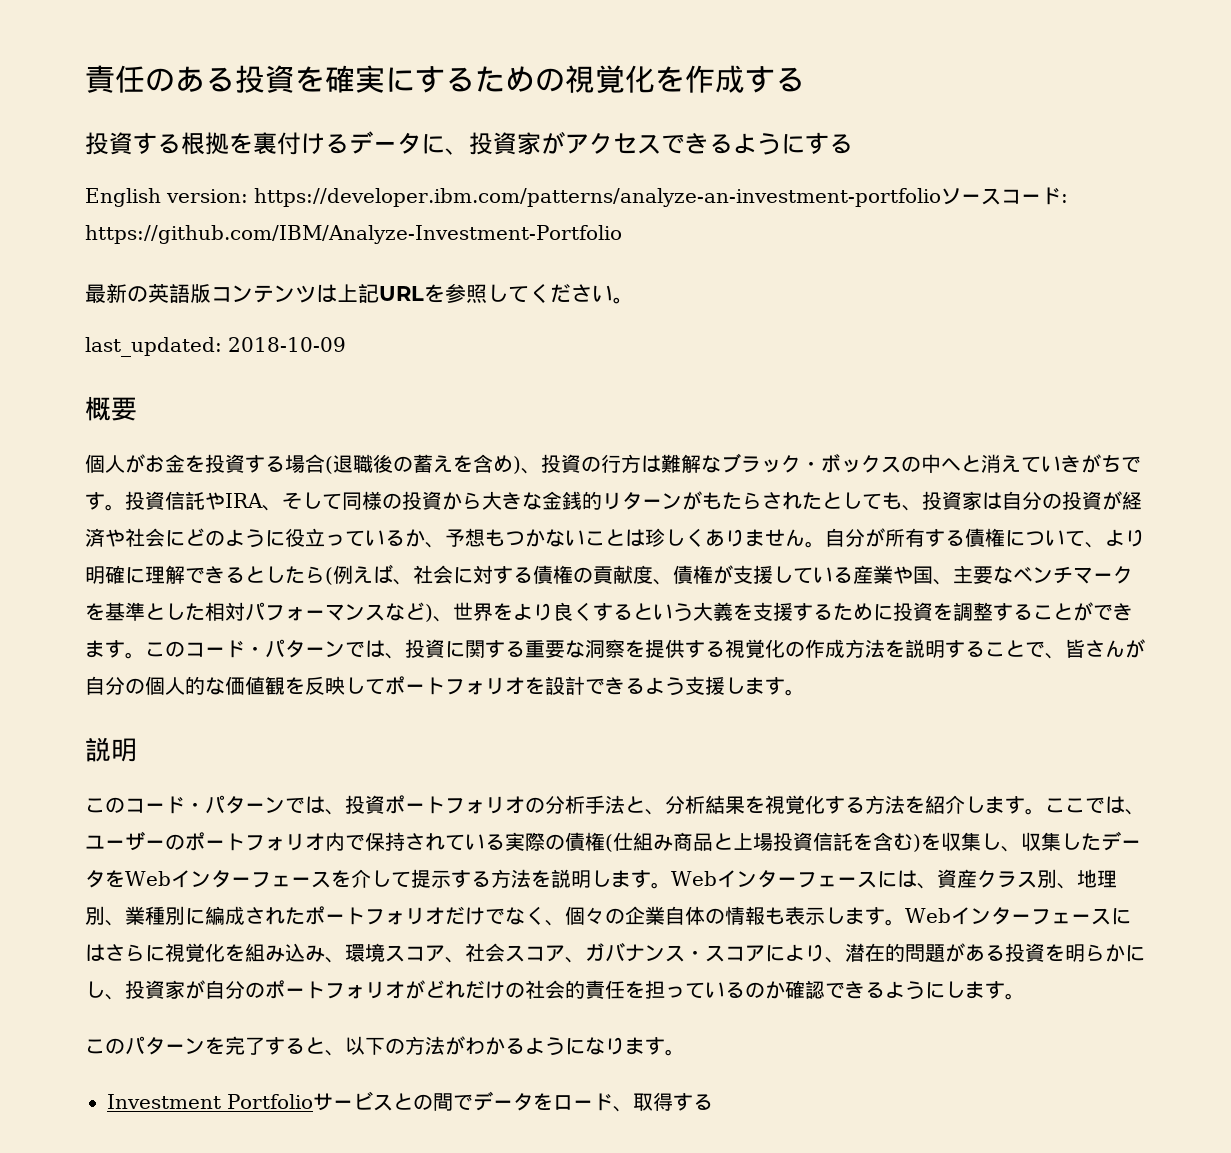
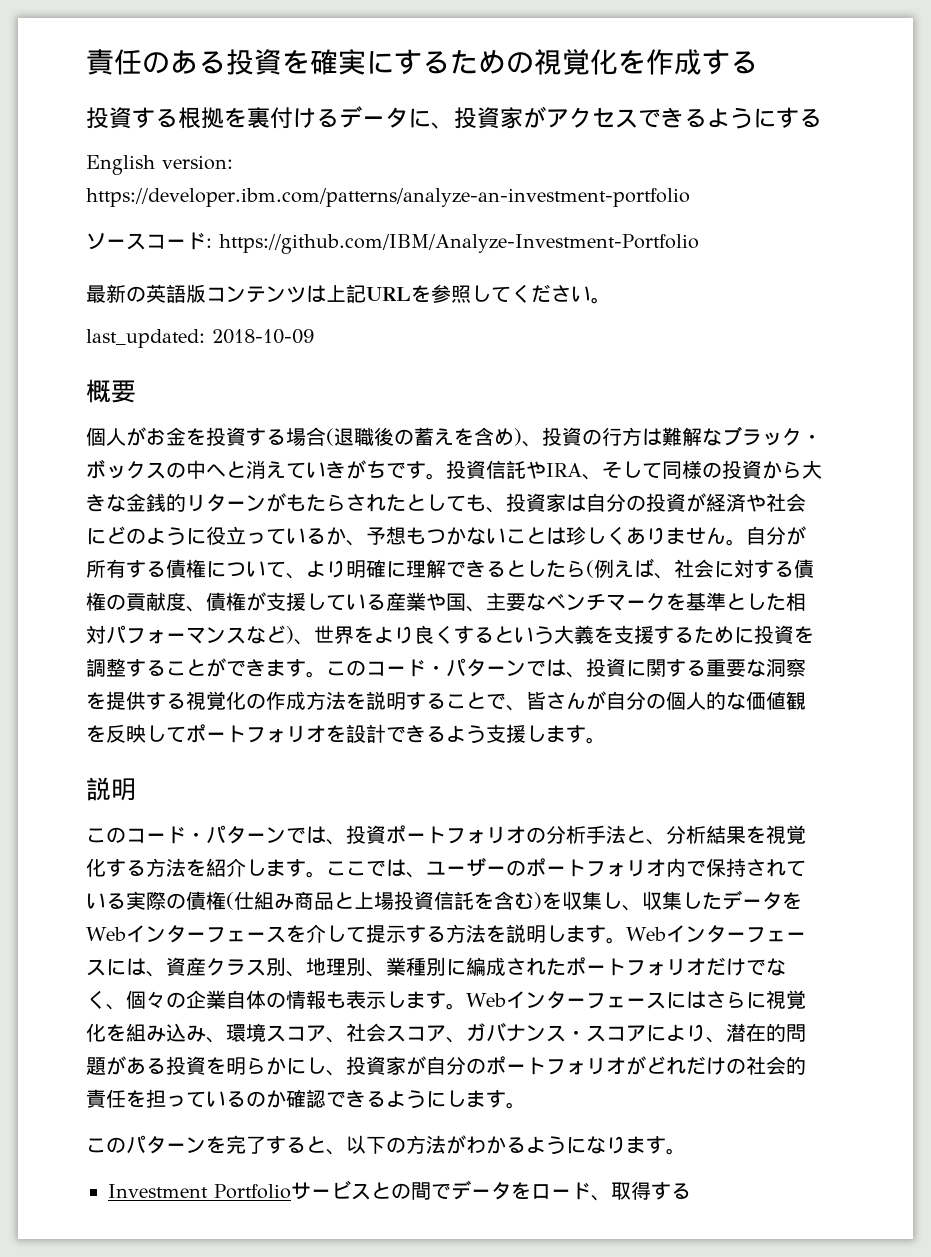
(941, 197) none -> (690, 197) //

